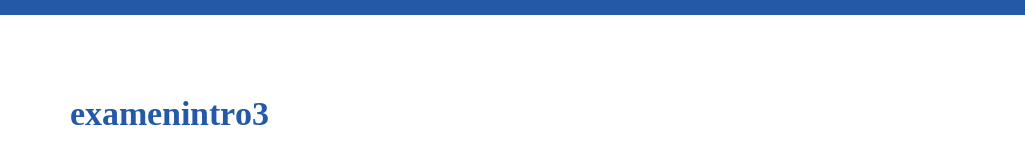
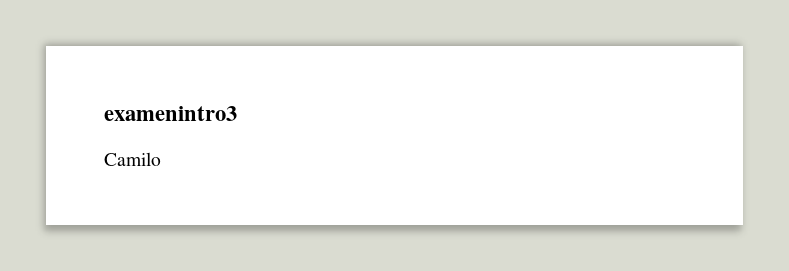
(269, 113) none -> [104,152,161,166] // Camilo

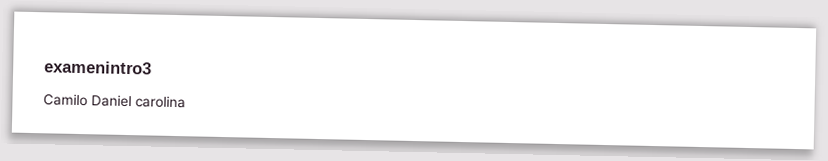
(161, 159) none -> [91,94,186,109] Daniel carolina

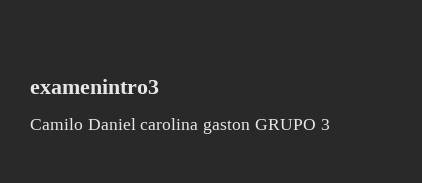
(186, 102) none -> [203,119,330,134] gaston GRUPO 3

